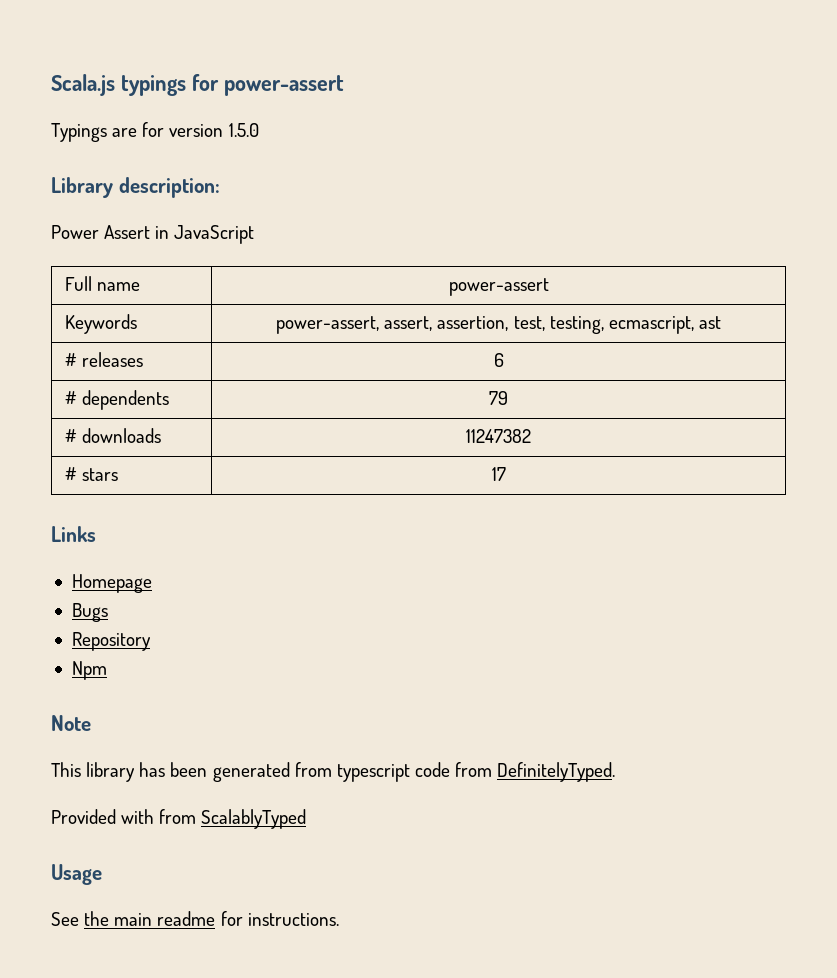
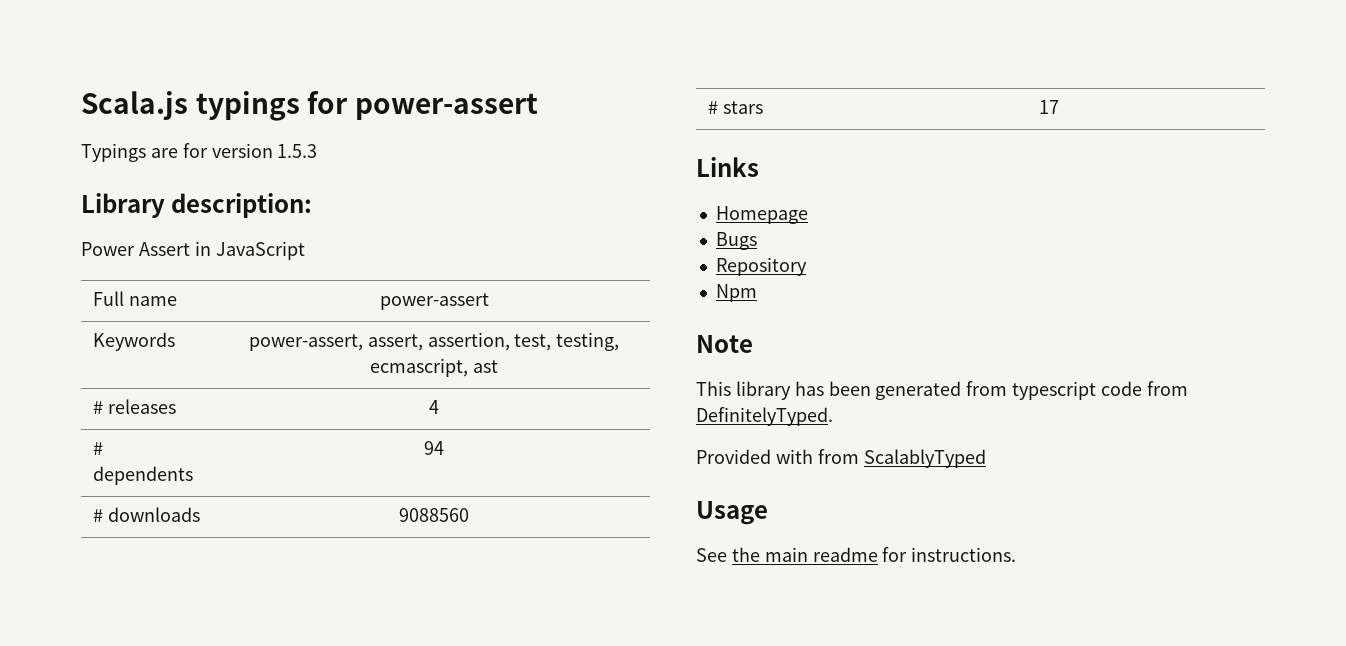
[228,123,259,137] 1.5.0 -> [277,144,318,158] 1.5.3
[493,353,504,367] 6 -> [429,400,439,414] 4
[489,391,508,405] 79 -> [424,441,444,455] 94
[466,429,531,443] 11247382 -> [399,508,469,522] 9088560

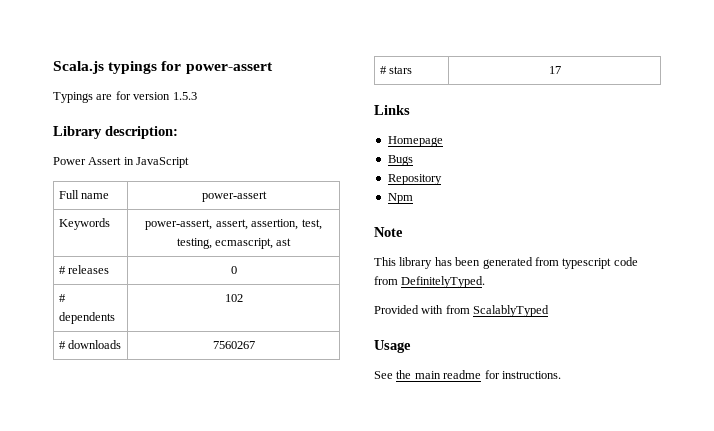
[429,400,439,414] 4 -> [230,266,237,274] 0
[424,441,444,455] 94 -> [224,294,243,302] 102
[399,508,469,522] 9088560 -> [212,341,255,349] 7560267

